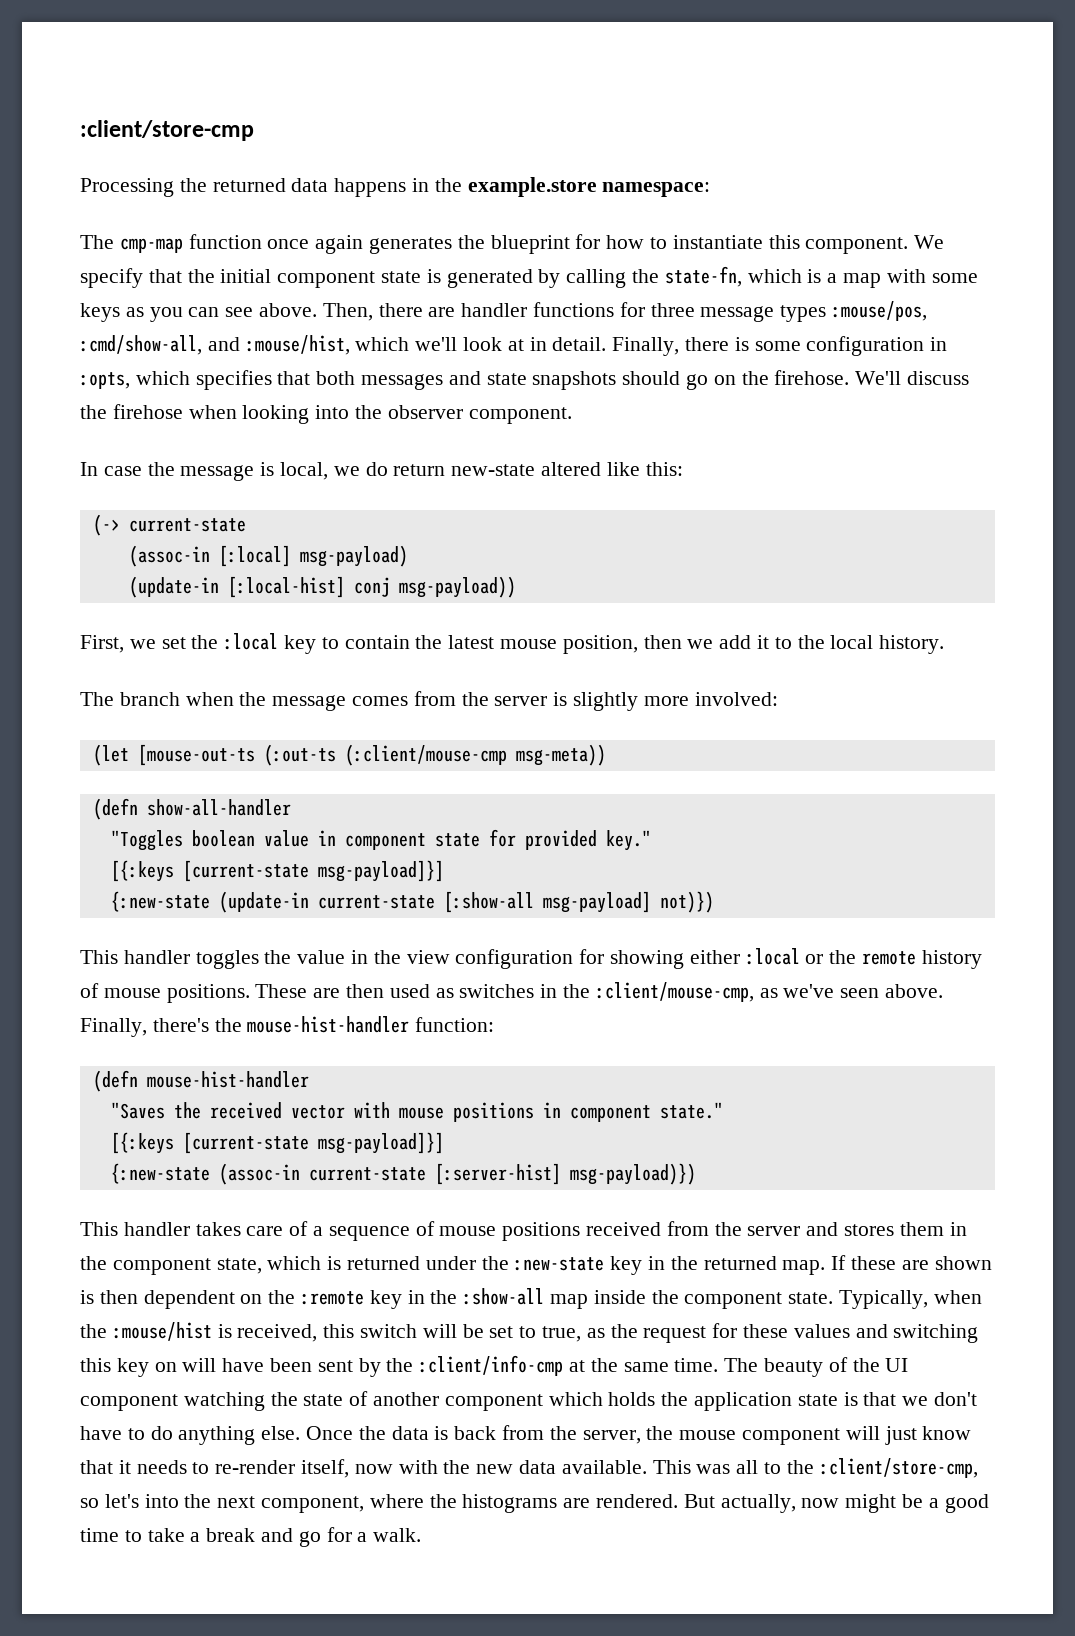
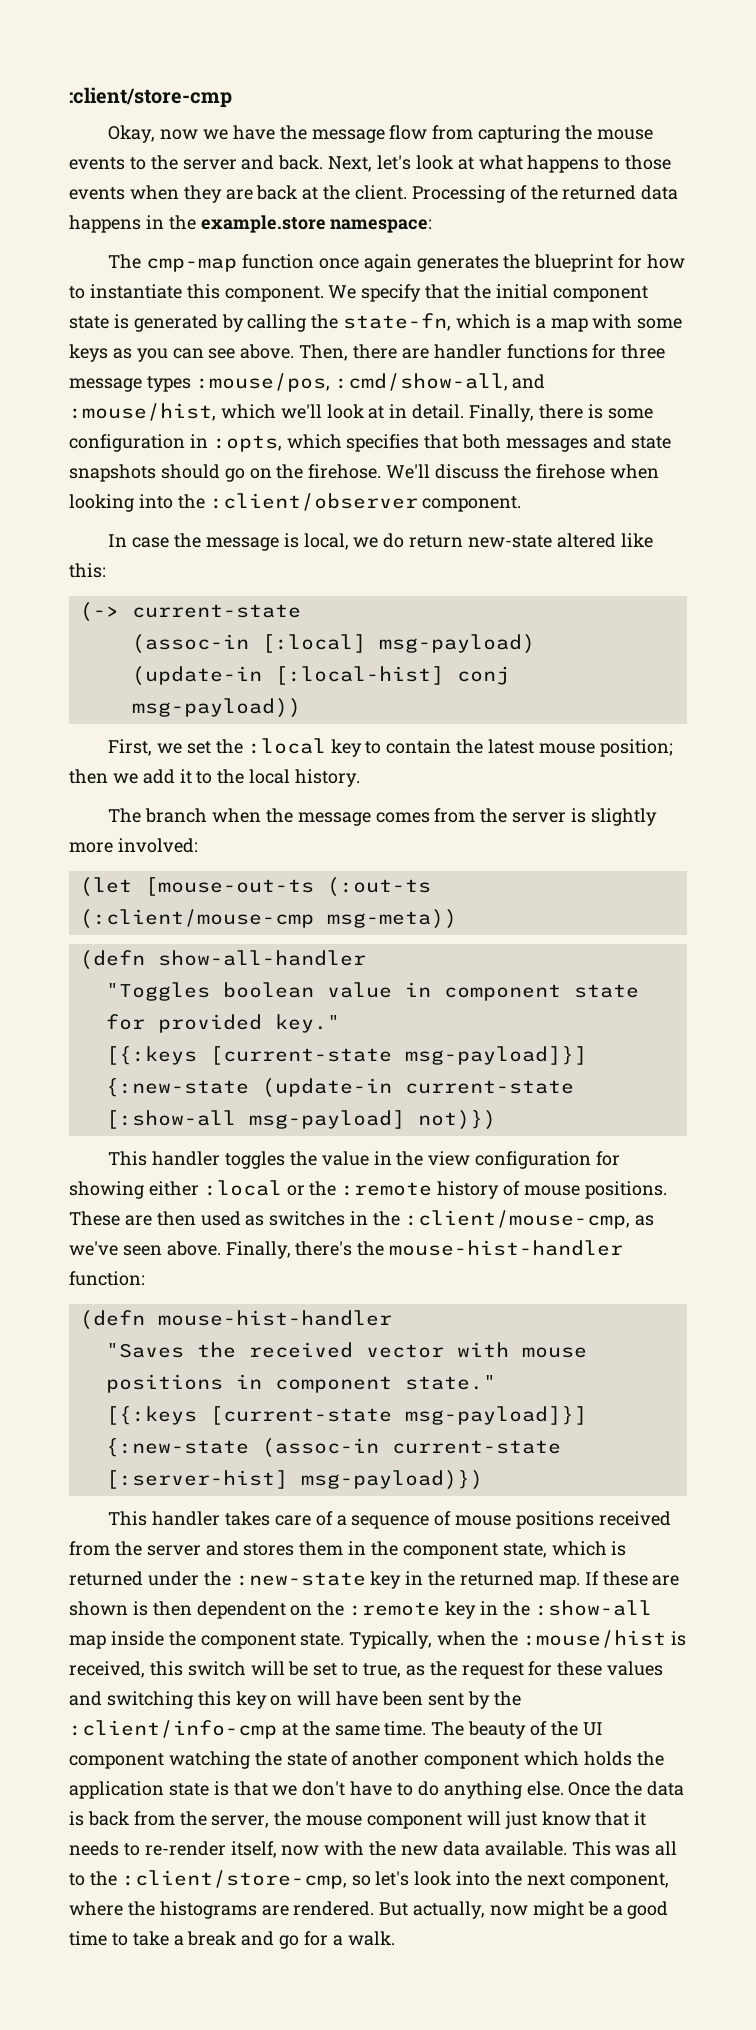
[80,178,174,197] Processing -> [108,125,653,143] [69,155,672,173] [69,185,527,203] Okay, now we have the message flow from capturing the mouse events to the server and back. Next, let's look at what happens to those events when they are back at the client. Processing of
[387,405,463,419] observer -> [209,493,418,511] :client/observer
[562,635,638,654] position, -> [599,739,673,757] position;
[862,951,917,965] remote -> [341,1182,433,1196] :remote
(139, 1501) none -> [414,1871,452,1886] look

